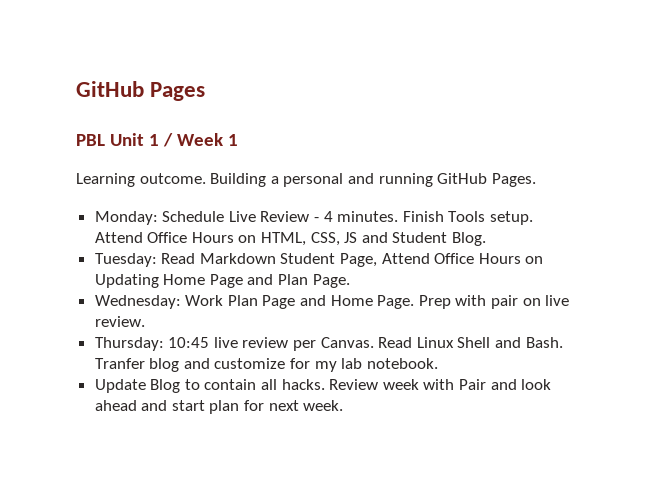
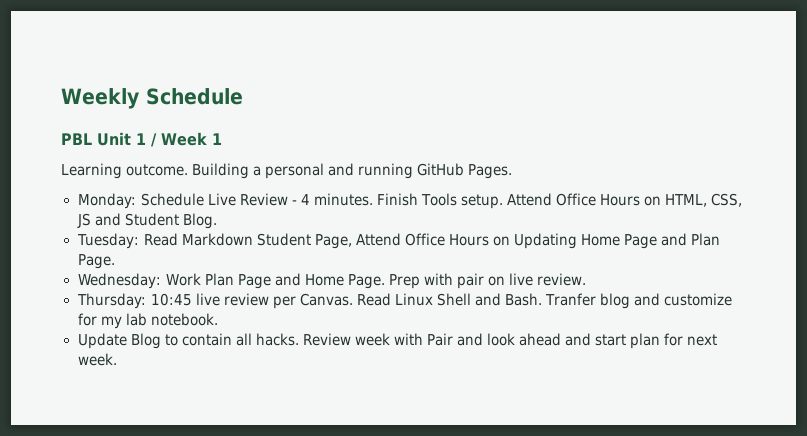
[76,81,206,101] GitHub Pages -> [61,88,243,109] Weekly Schedule

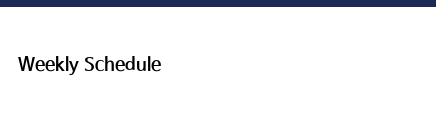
[61,132,222,147] [61,163,513,179] [77,193,743,209] [76,213,217,229] [76,233,721,249] [77,254,115,269] [77,273,587,289] [76,293,733,309] [77,313,218,329] [77,333,718,349] [77,353,117,366] // PBL Unit 1 / Week 1 // Learning outcome. Building a personal and running GitHub Pages. // Monday: Schedule Live Review - 4 minutes. Finish Tools setup. Attend Office Hours on HTML, CSS, JS and Student Blog. // Tuesday: Read Markdown Student Page, Attend Office Hours on Updating Home Page and Plan Page. // Wednesday: Work Plan Page and Home Page. Prep with pair on live review. // Thursday: 10:45 live review per Canvas. Read Linux Shell and Bash. Tranfer blog and customize for my lab notebook. // Update Blog to contain all hacks. Review week with Pair and look ahead and start plan for next week. -> (161, 64) none

